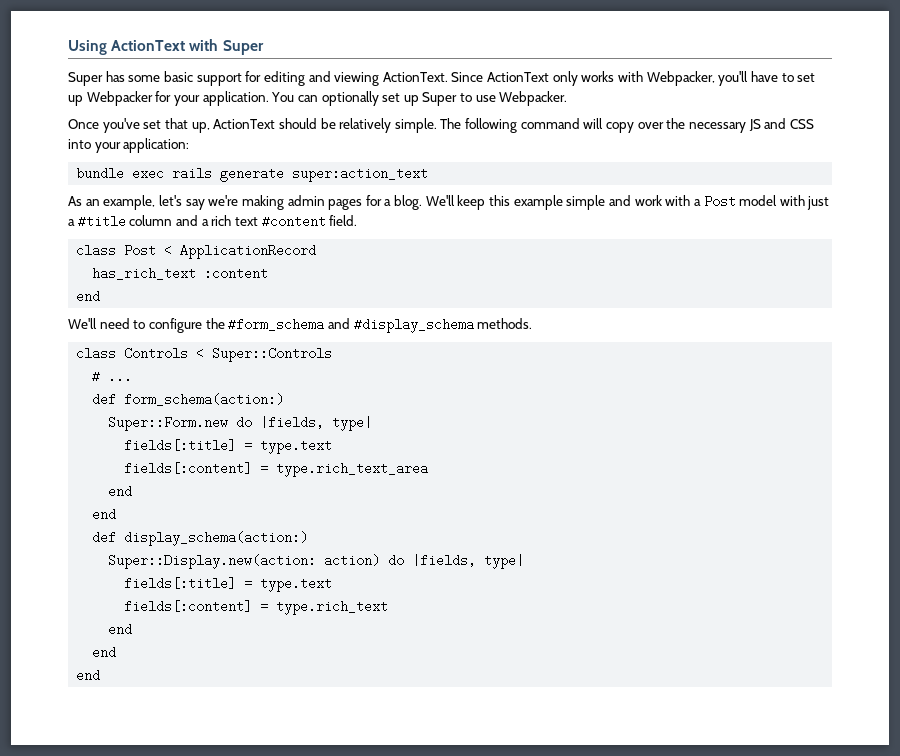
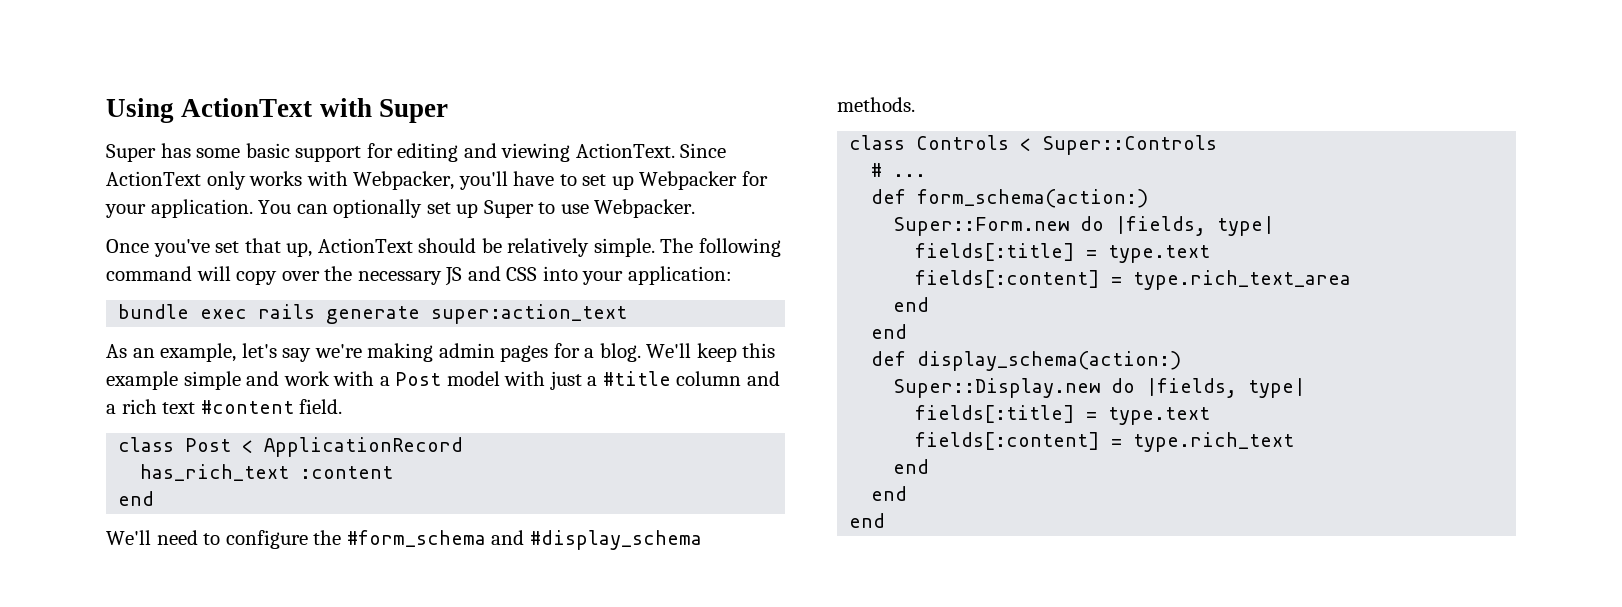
[108,554,381,569] Super::Display.new(action: action) -> [893,378,1101,398] Super::Display.new

